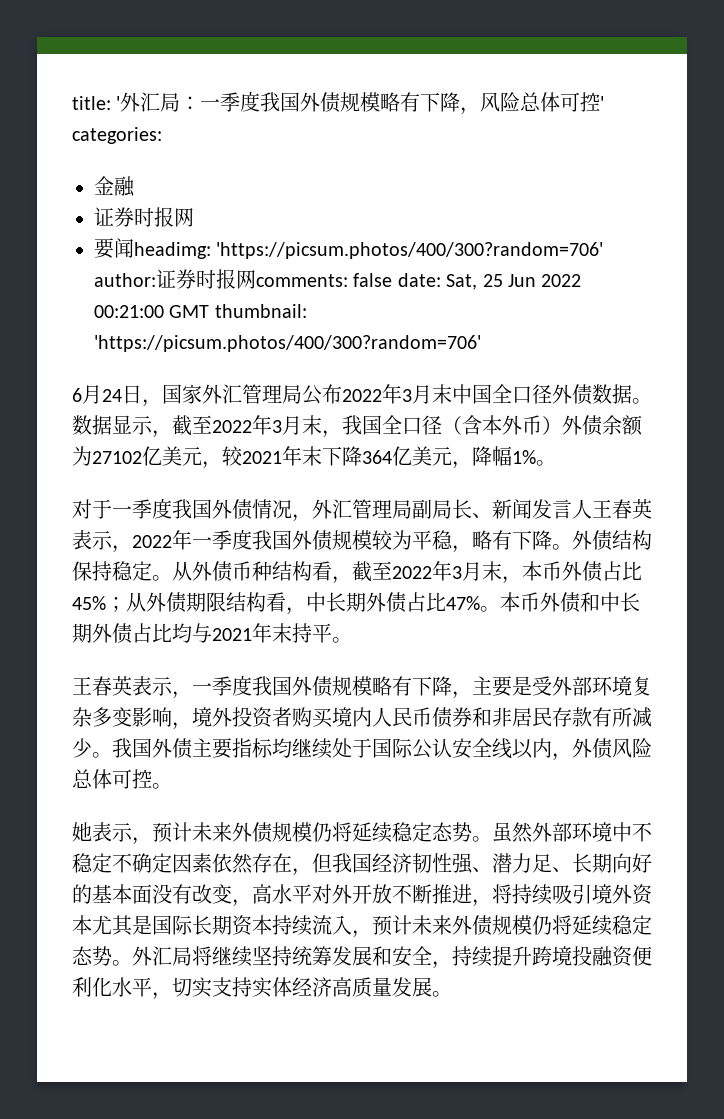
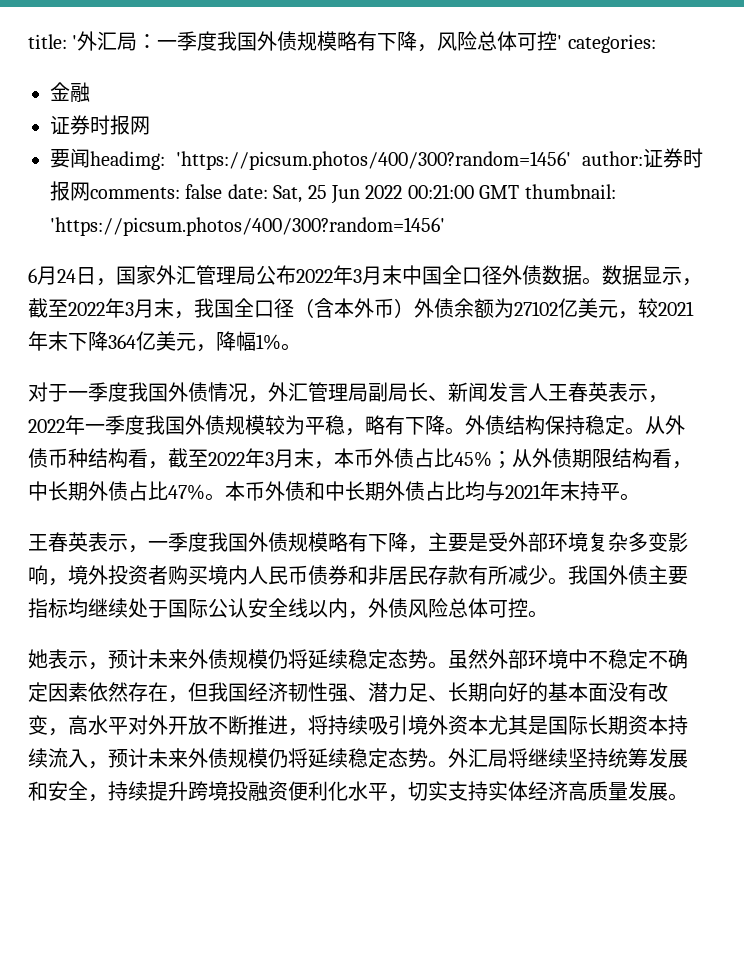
[216,242,604,259] 'https://picsum.photos/400/300?random=706' -> [176,151,571,170] 'https://picsum.photos/400/300?random=1456'
[94,335,481,352] 'https://picsum.photos/400/300?random=706' -> [50,217,445,236] 'https://picsum.photos/400/300?random=1456'

